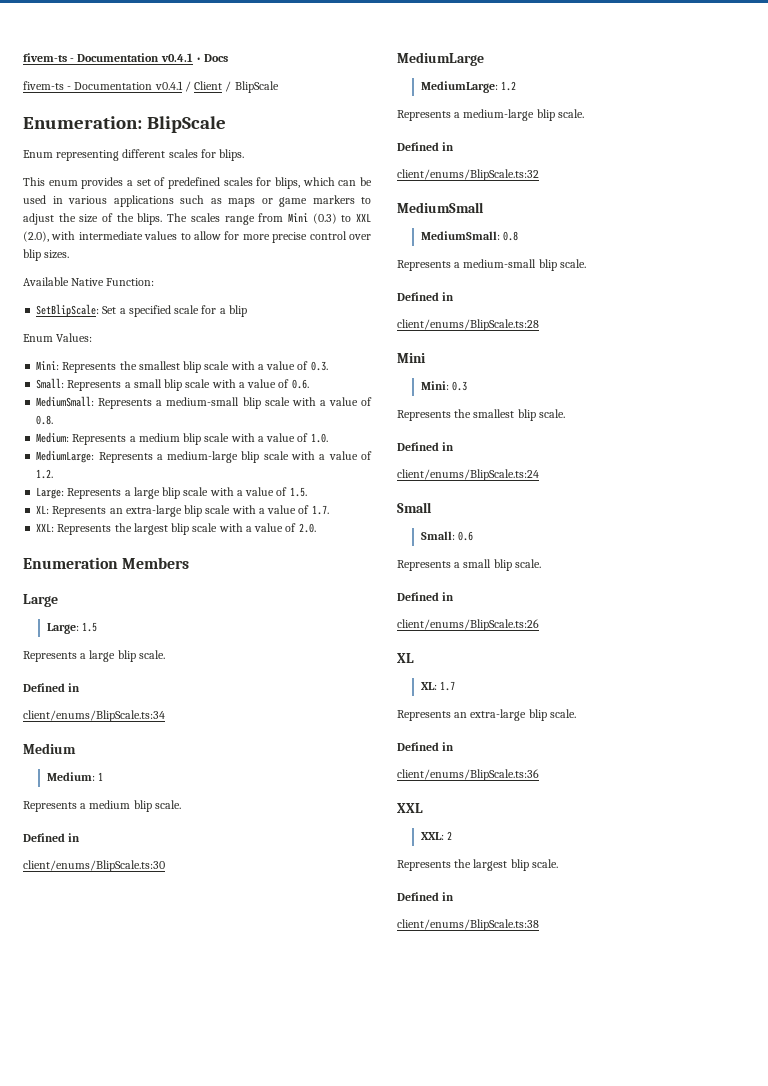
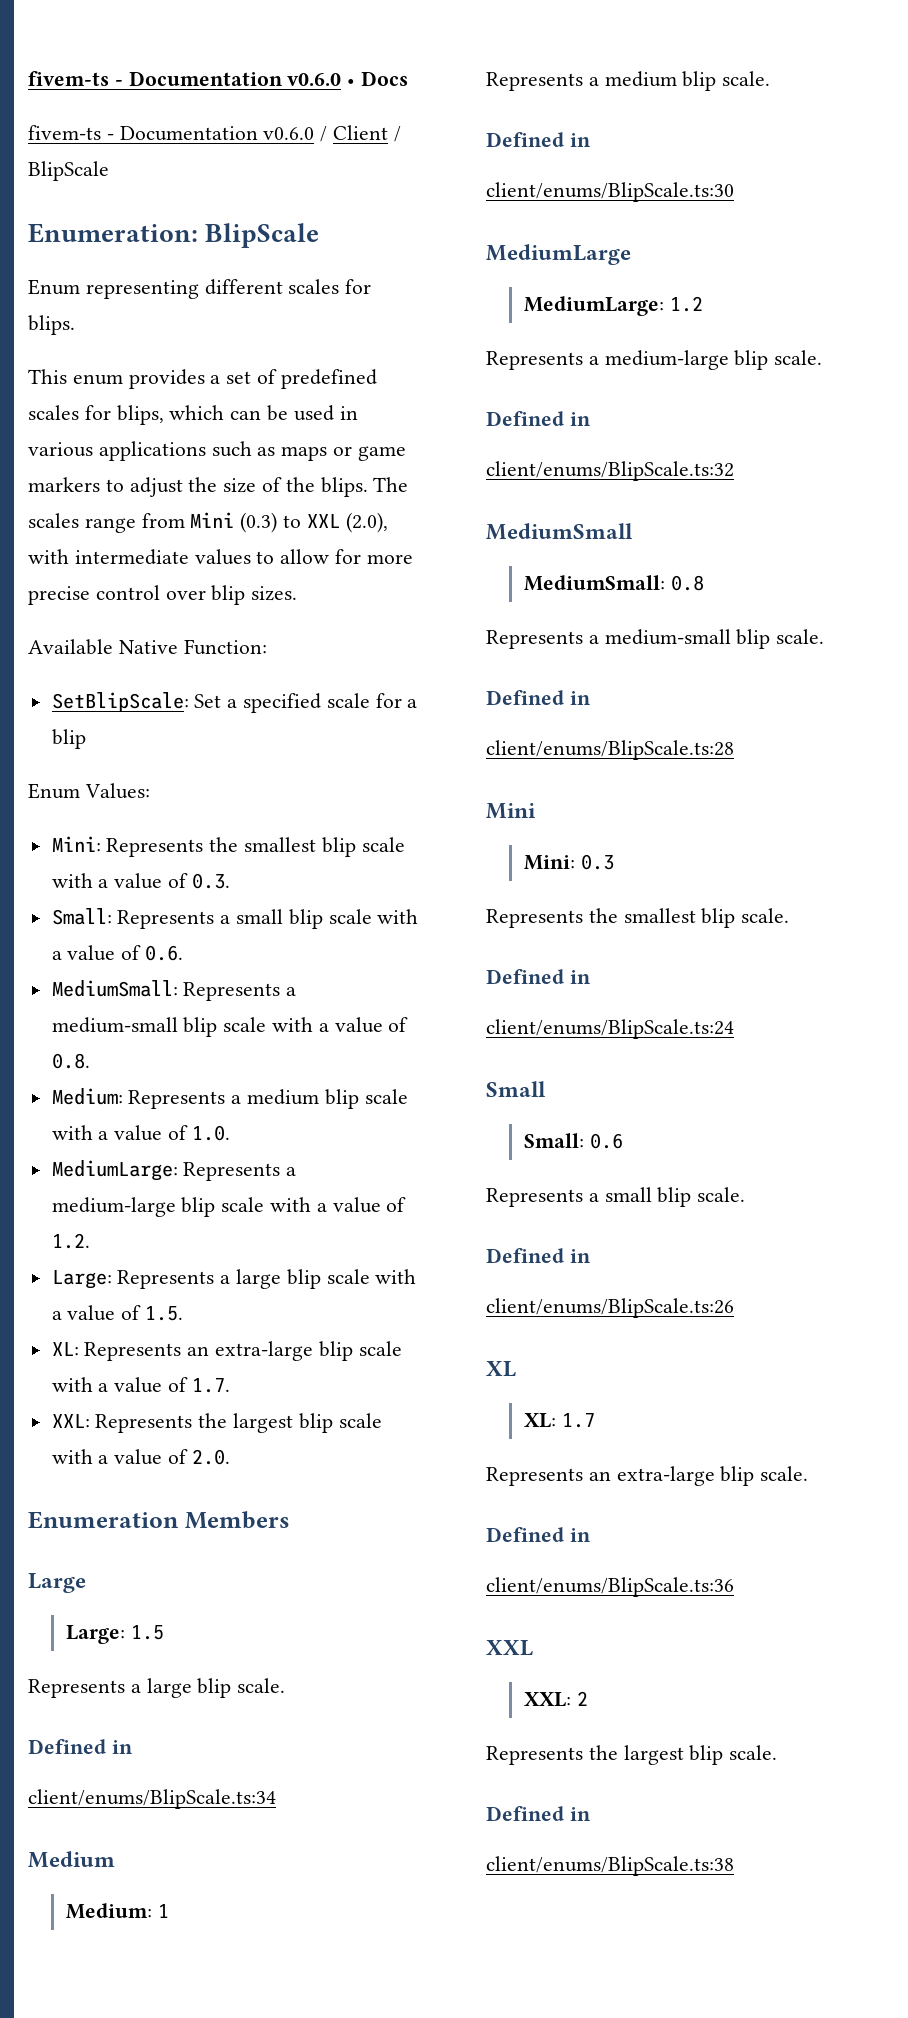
[23,53,193,62] fivem-ts - Documentation v0.4.1 -> [28,71,342,86] fivem-ts - Documentation v0.6.0
[154,81,183,90] v0.4.1 -> [263,127,315,140] v0.6.0

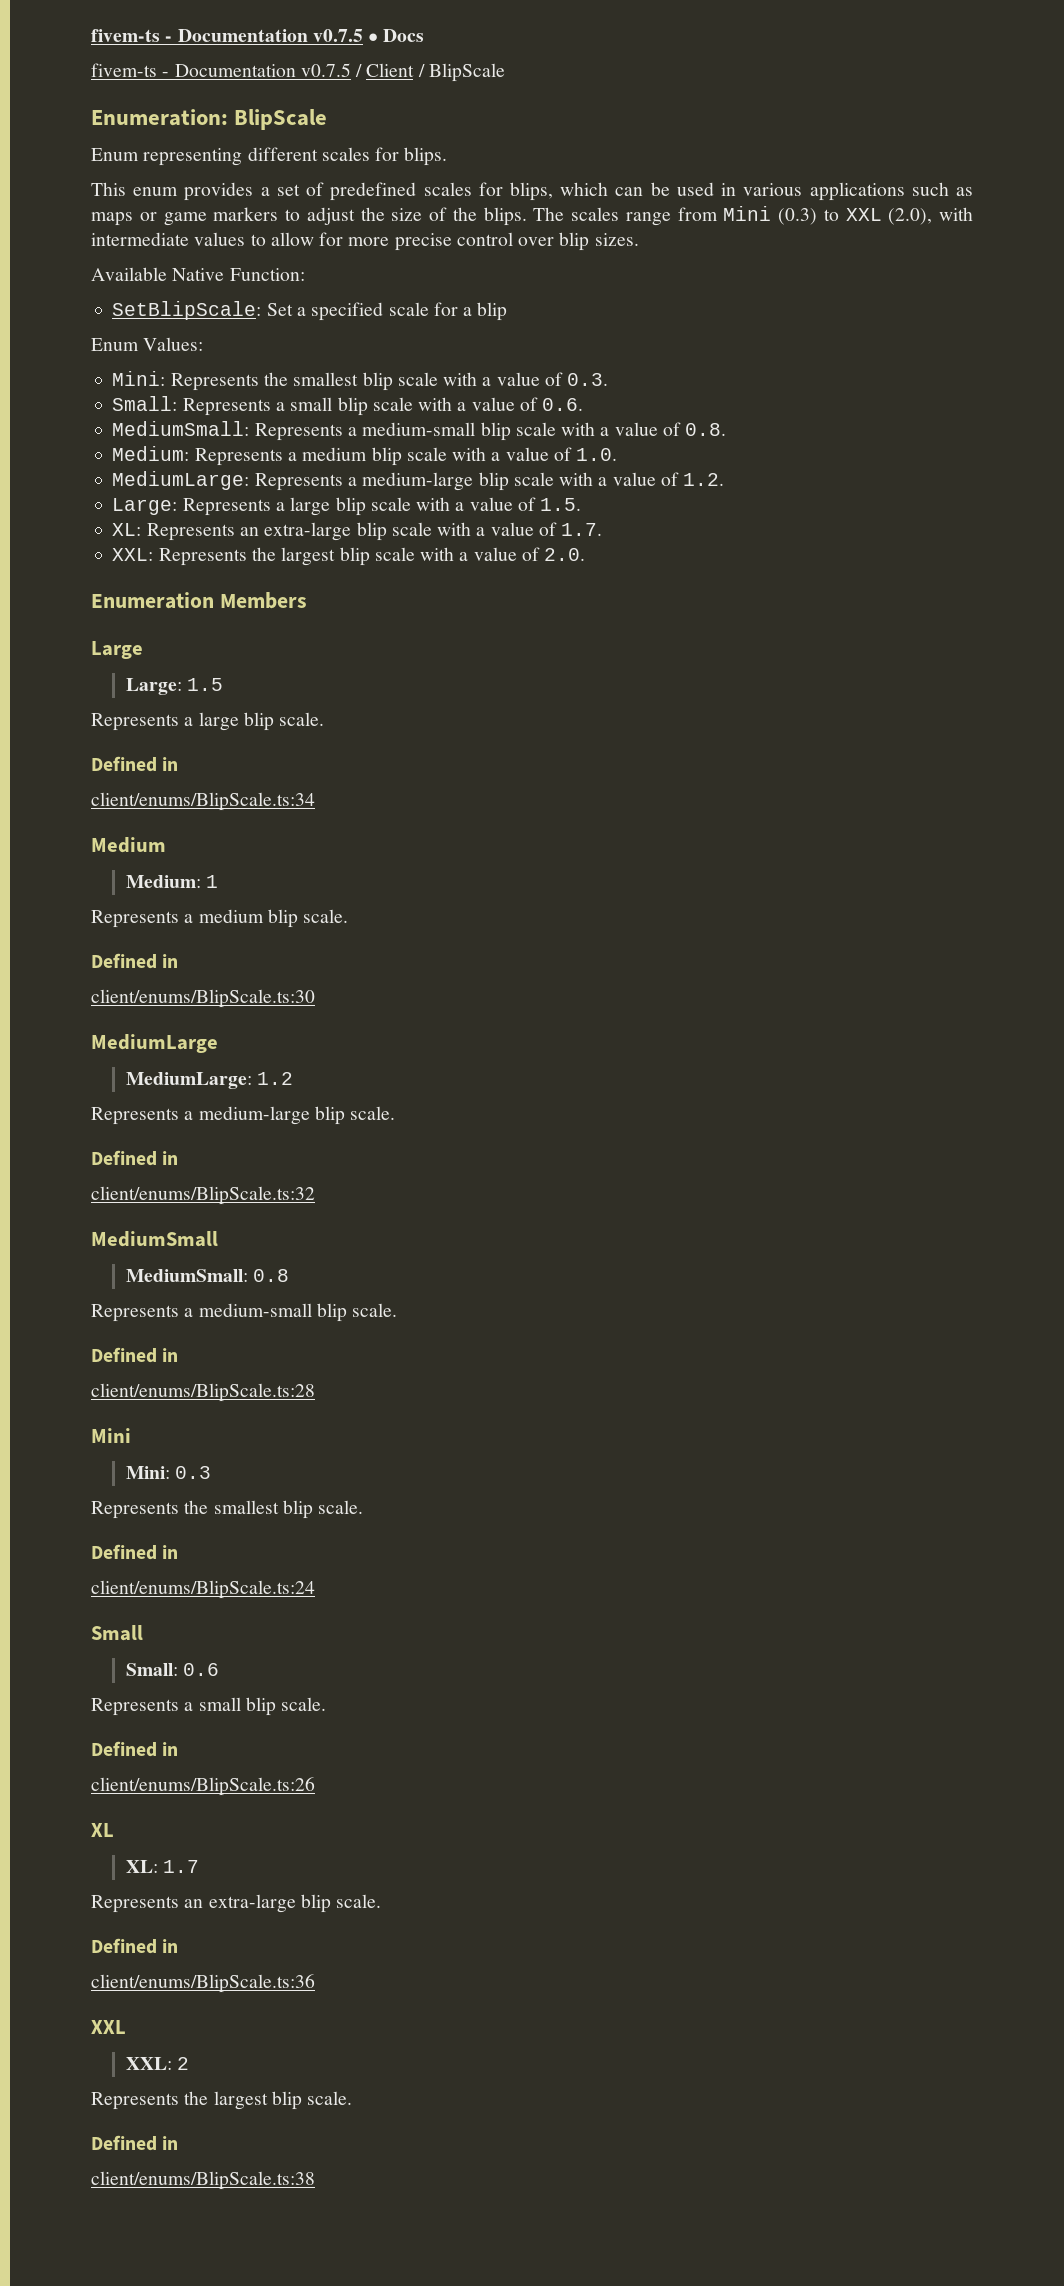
[28,71,342,86] fivem-ts - Documentation v0.6.0 -> [91,29,363,42] fivem-ts - Documentation v0.7.5
[263,127,315,140] v0.6.0 -> [300,63,351,77] v0.7.5

